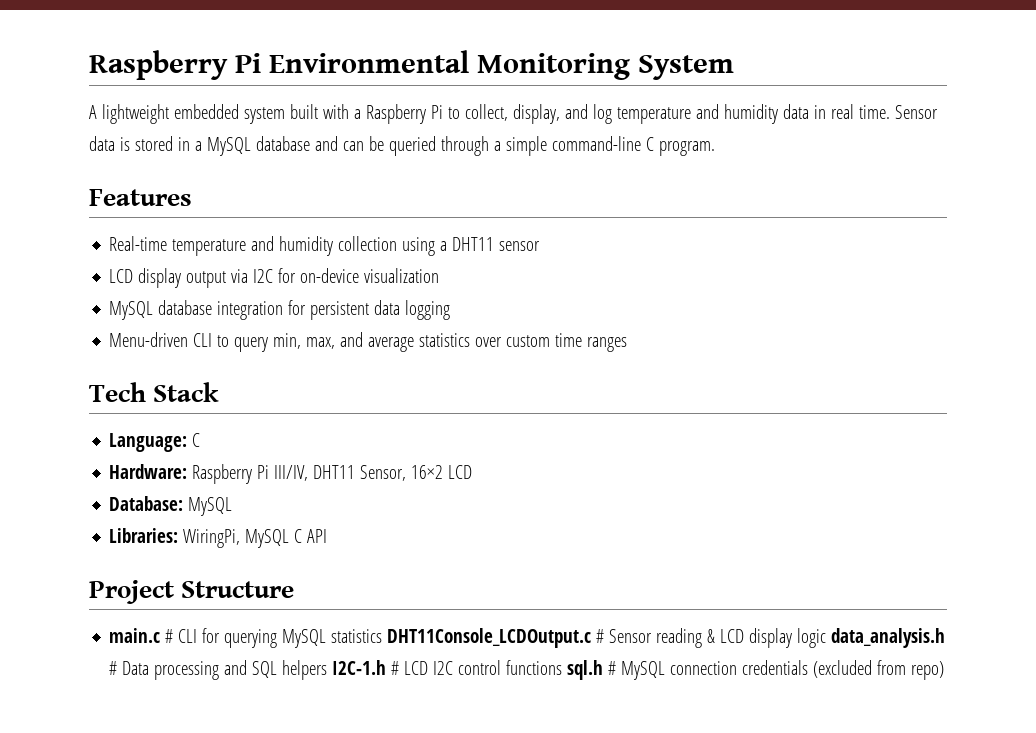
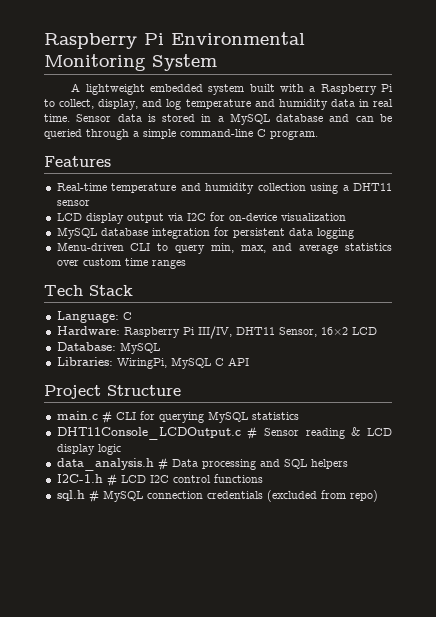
(383, 636) none -> (299, 416) //
(827, 638) none -> (121, 449) //
(328, 670) none -> (348, 464) //
(563, 667) none -> (263, 478) //

